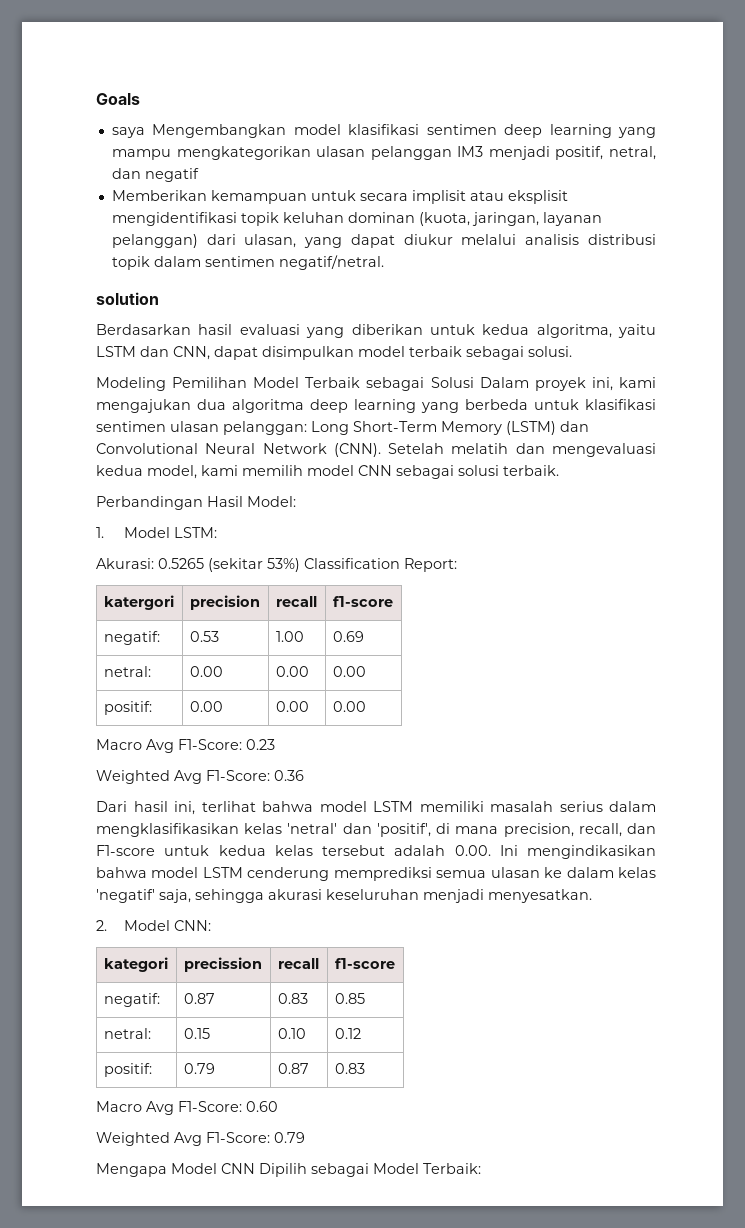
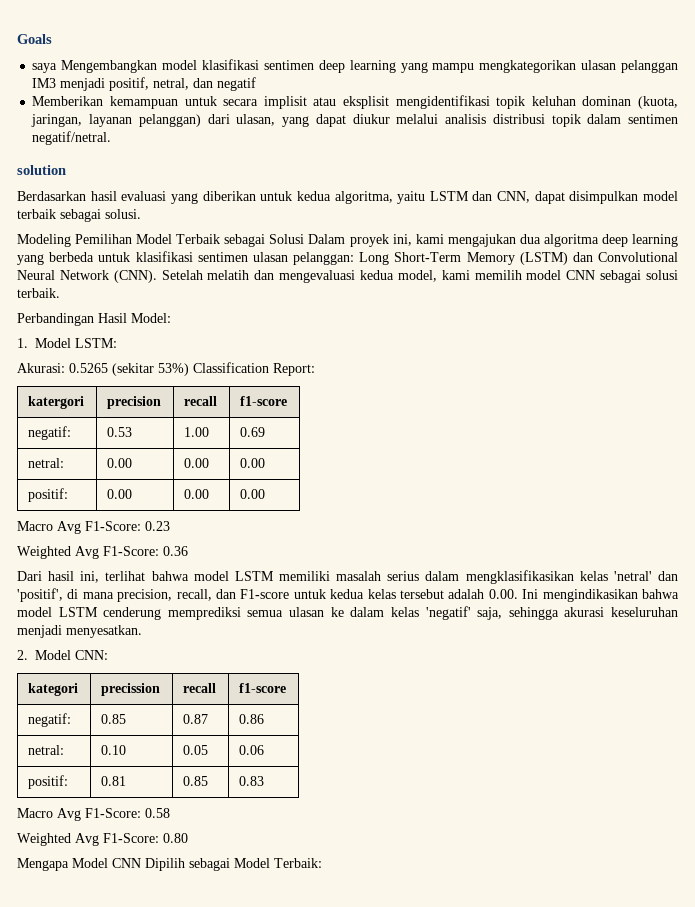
[183,993,215,1004] [277,993,308,1004] [334,993,365,1004] [103,1028,151,1039] [183,1028,210,1039] | 0.87 | 0.83 | 0.85 // netral: | 0.15 -> [101,714,127,724] [183,714,209,724] [239,714,265,724] [28,745,65,755] | 0.85 | 0.87 | 0.86 // netral:
[334,1028,361,1039] [103,1063,152,1077] [183,1063,215,1074] [277,1063,309,1074] 0.12 // positif: | 0.79 | 0.87 -> [183,745,209,755] [239,745,265,755] [28,775,69,789] [101,776,127,786] [183,776,209,786] 0.05 | 0.06 // positif: | 0.81 | 0.85
[246,1101,278,1112] [96,1132,305,1146] 0.60 // Weighted Avg F1-Score: 0.79 -> [145,808,170,818] [17,833,188,846] 0.58 // Weighted Avg F1-Score: 0.80

